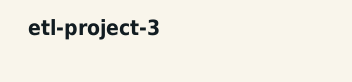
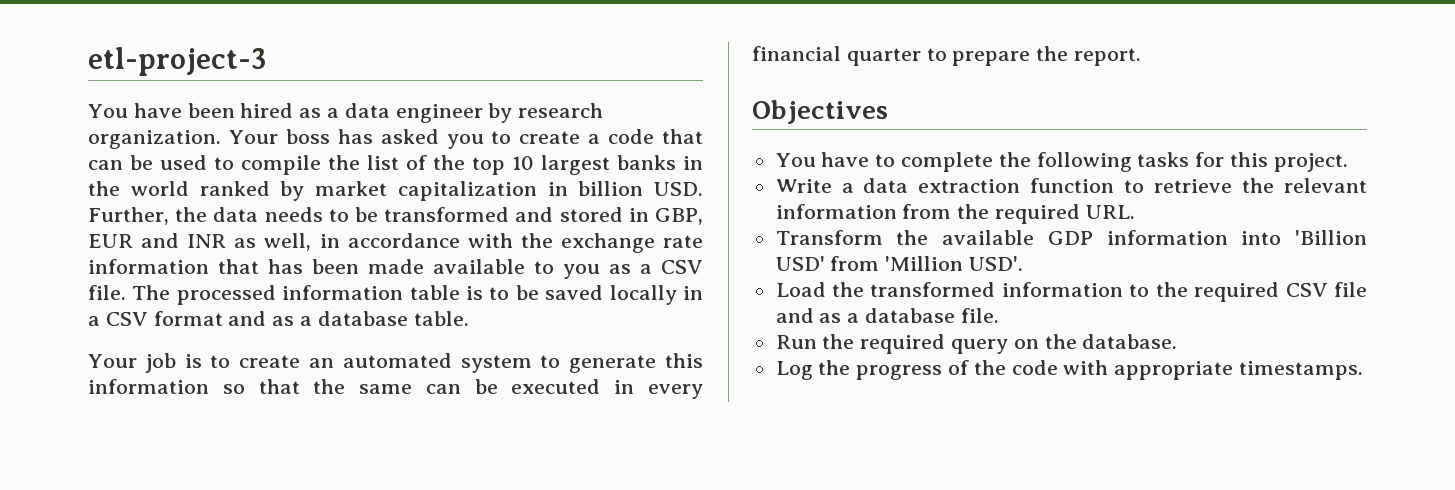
(160, 29) none -> [88,103,604,123] [88,129,703,149] [88,155,703,175] [88,181,703,201] [88,207,704,225] [88,233,704,253] [88,259,703,279] [88,285,703,305] [88,311,469,326] [88,353,703,373] [88,379,703,399] [752,46,1142,66] [752,100,888,124] [775,152,1348,172] [775,178,1367,193] [775,204,1135,224] [775,230,1367,245] [775,256,1024,271] [775,282,1367,302] [775,308,999,323] [775,334,1178,354] [775,360,1364,380] // You have been hired as a data engineer by research organization. Your boss has asked you to create a code that can be used to compile the list of the top 10 largest banks in the world ranked by market capitalization in billion USD. Further, the data needs to be transformed and stored in GBP, EUR and INR as well, in accordance with the exchange rate information that has been made available to you as a CSV file. The processed information table is to be saved locally in a CSV format and as a database table. // Your job is to create an automated system to generate this information so that the same can be executed in every financial quarter to prepare the report. // Objectives // You have to complete the following tasks for this project. // Write a data extraction function to retrieve the relevant information from the required URL. // Transform the available GDP information into 'Billion USD' from 'Million USD'. // Load the transformed information to the required CSV file and as a database file. // Run the required query on the database. // Log the progress of the code with appropriate timestamps.

